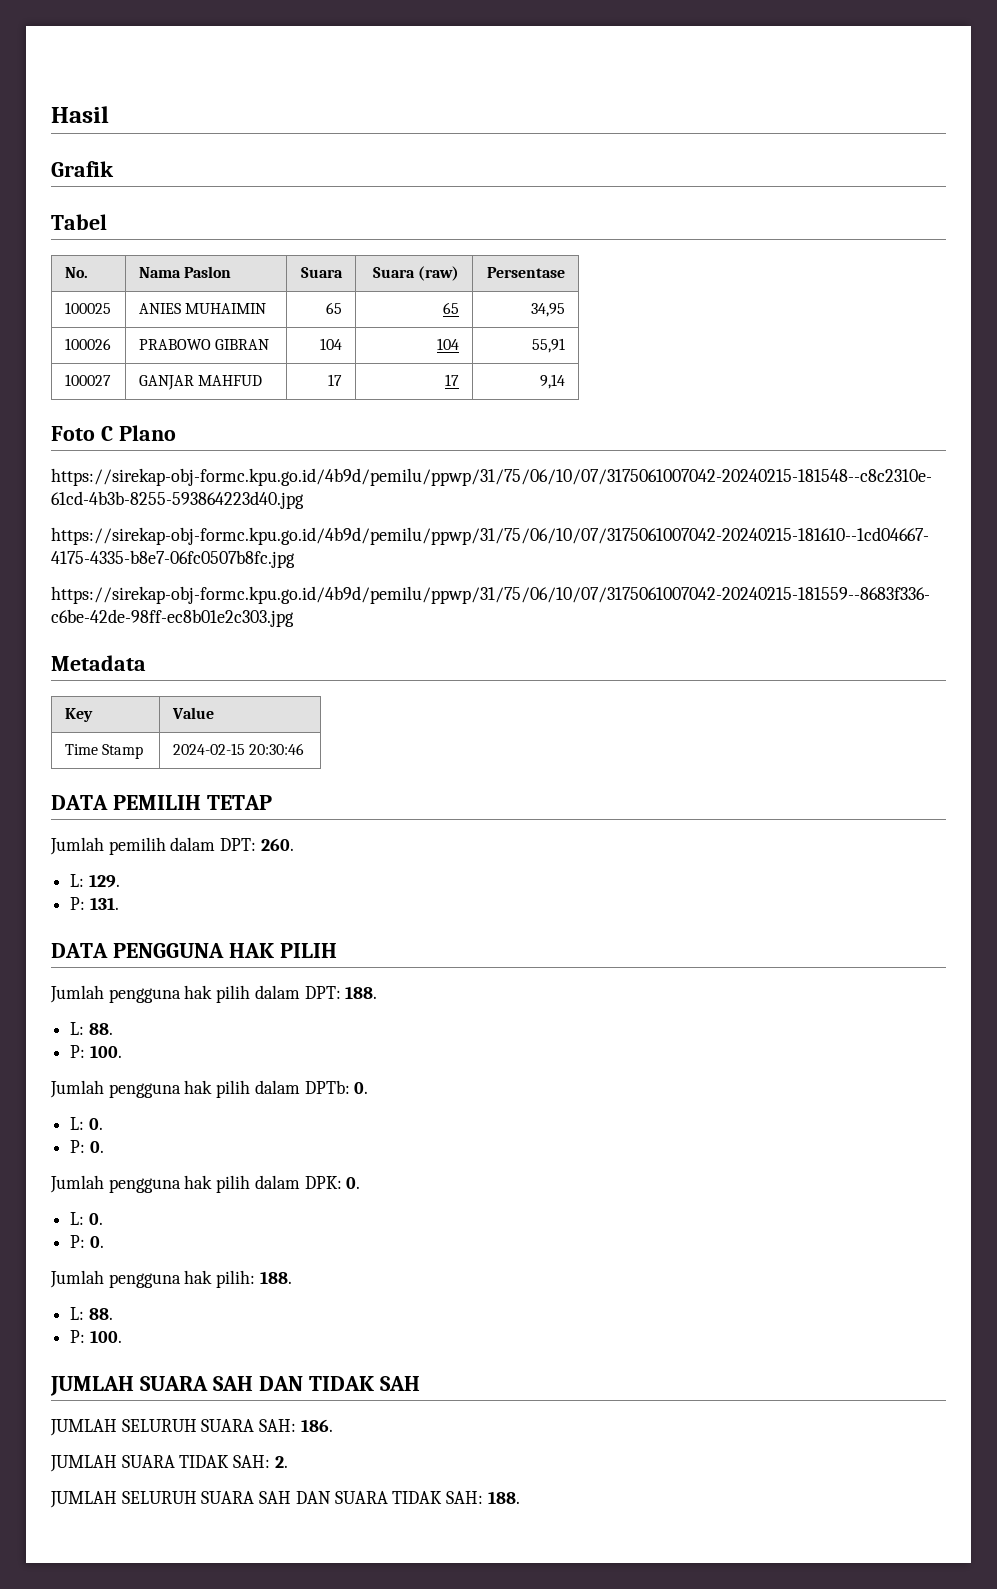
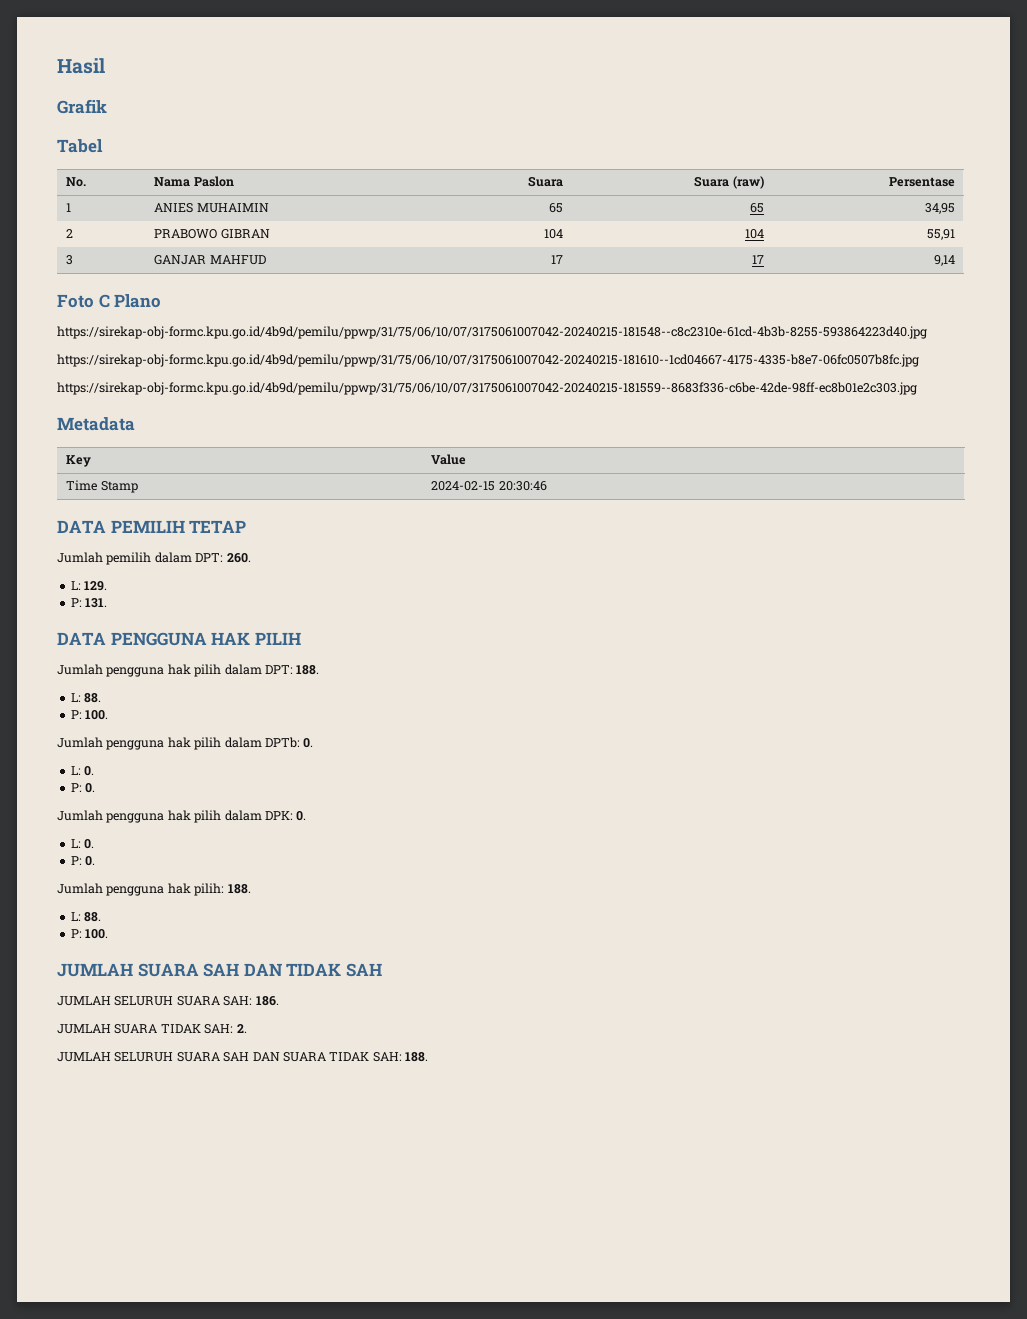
[64,302,111,314] 100025 -> [66,203,72,212] 1
[64,338,111,350] 100026 -> [66,229,74,238] 2
[64,374,111,386] 100027 -> [66,255,74,265] 3

